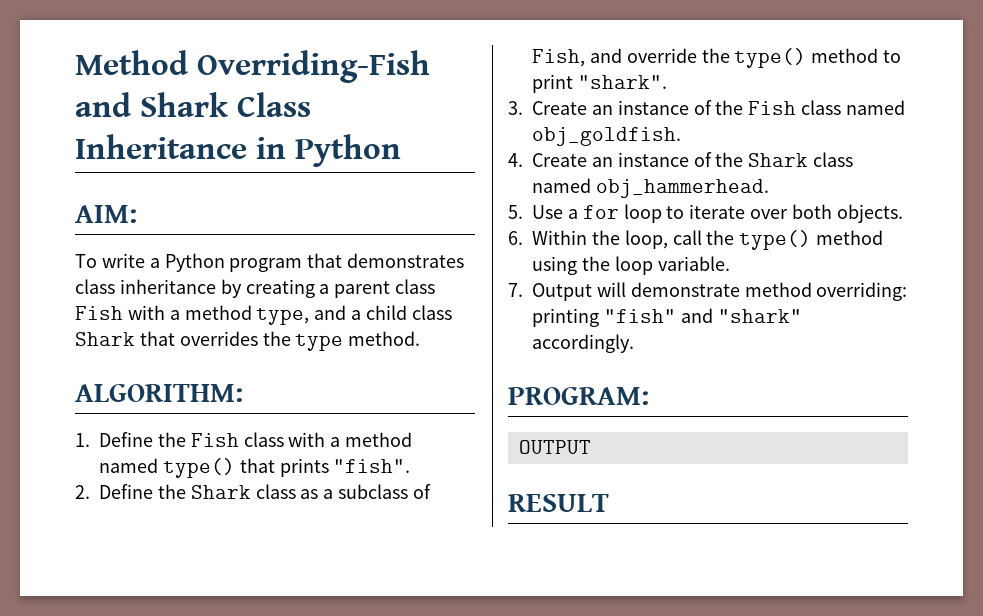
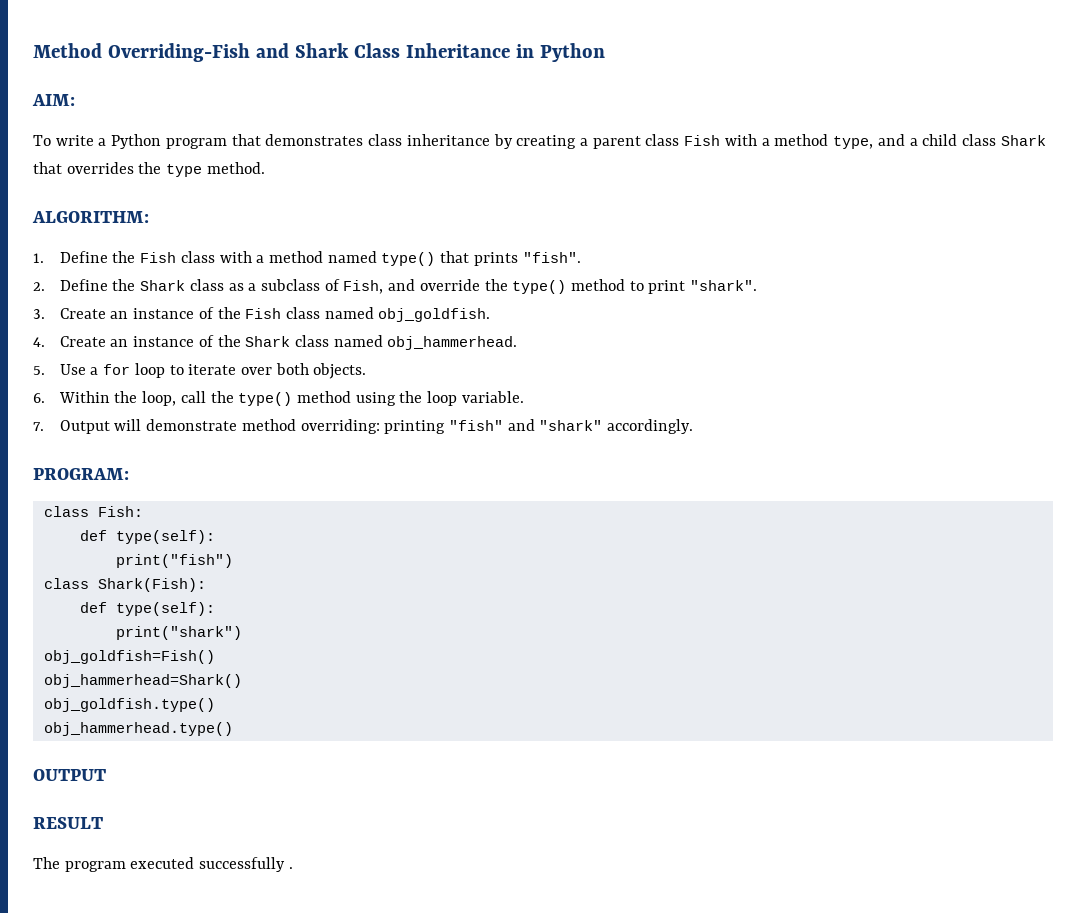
[518,440,591,454] [508,494,609,512] OUTPUT // RESULT -> [43,506,143,517] [79,530,215,544] [115,554,233,568] [43,578,206,592] [79,602,215,616] [115,626,242,640] [43,650,215,664] [43,674,242,688] [43,698,215,712] [43,722,233,736] [33,769,106,781] [33,817,103,829] [33,857,293,872] class Fish: // def type(self): // print("fish") // class Shark(Fish): // def type(self): // print("shark") // obj_goldfish=Fish() // obj_hammerhead=Shark() // obj_goldfish.type() // obj_hammerhead.type() // OUTPUT // RESULT // The program executed successfully .

